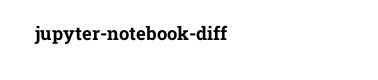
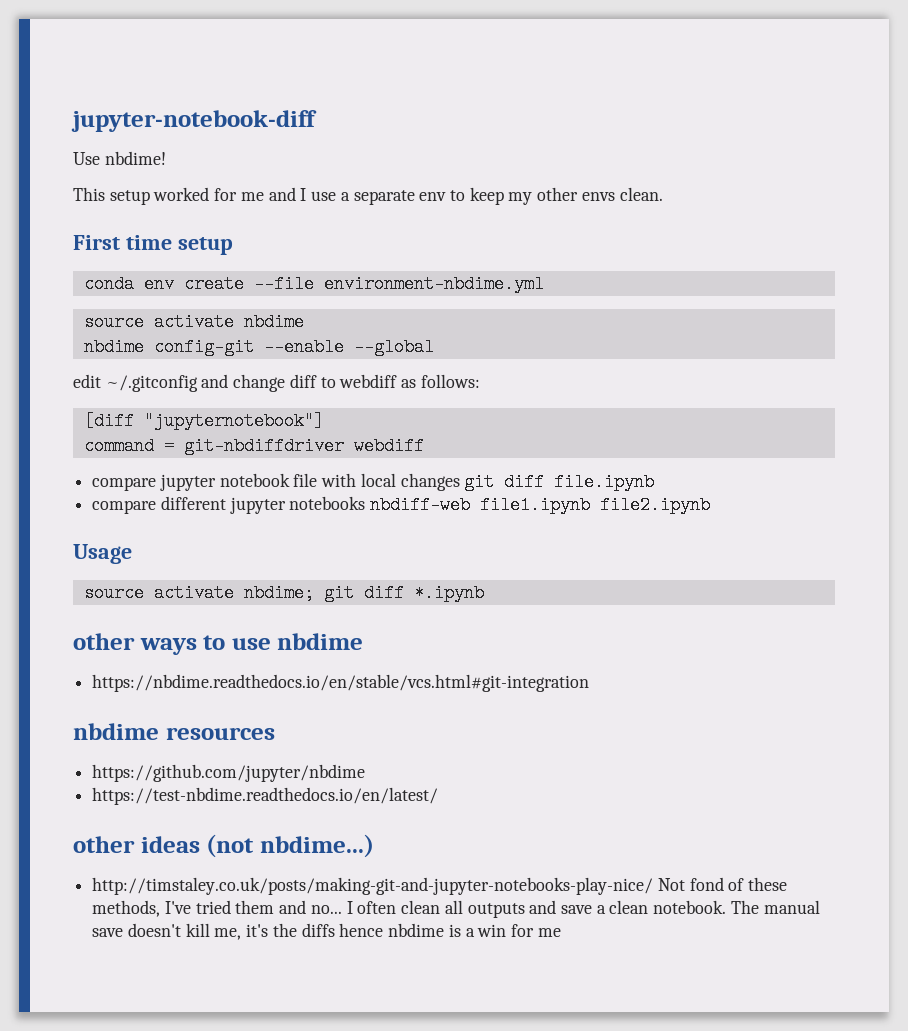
(228, 34) none -> [73,151,166,165] [73,187,663,205] [73,235,233,255] [83,275,544,293] [83,313,304,331] [83,338,434,356] [73,374,480,392] [83,412,324,430] [83,437,424,455] [92,473,655,491] [92,496,711,514] [73,544,132,564] [83,584,484,602] [73,633,364,655] [92,674,590,692] [73,723,275,740] [92,764,366,782] [92,787,439,805] [73,834,374,858] [92,877,788,895] [92,900,820,918] [92,923,561,940] // Use nbdime! // This setup worked for me and I use a separate env to keep my other envs clean. // First time setup // conda env create --file environment-nbdime.yml // source activate nbdime // nbdime config-git --enable --global // edit ~/.gitconfig and change diff to webdiff as follows: // [diff "jupyternotebook"] // command = git-nbdiffdriver webdiff // compare jupyter notebook file with local changes git diff file.ipynb // compare different jupyter notebooks nbdiff-web file1.ipynb file2.ipynb // Usage // source activate nbdime; git diff *.ipynb // other ways to use nbdime // https://nbdime.readthedocs.io/en/stable/vcs.html#git-integration // nbdime resources // https://github.com/jupyter/nbdime // https://test-nbdime.readthedocs.io/en/latest/ // other ideas (not nbdime...) // http://timstaley.co.uk/posts/making-git-and-jupyter-notebooks-play-nice/ Not fond of these methods, I've tried them and no... I often clean all outputs and save a clean notebook. The manual save doesn't kill me, it's the diffs hence nbdime is a win for me

